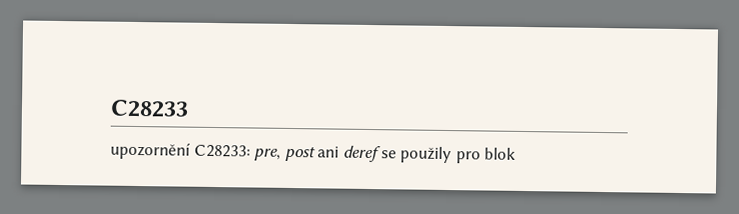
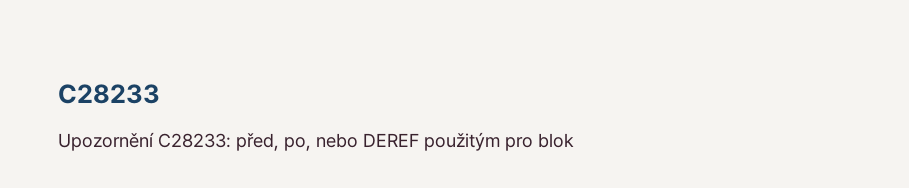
[110,141,453,164] upozornění C28233: pre, post ani deref se použily -> [58,132,500,151] Upozornění C28233: před, po, nebo DEREF použitým

